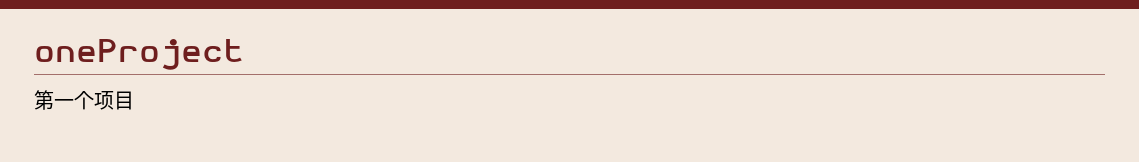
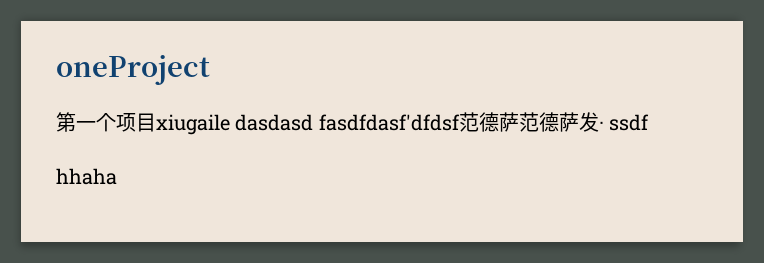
(134, 100) none -> [156,112,650,135] [56,168,117,185] xiugaile dasdasd fasdfdasf'dfdsf范德萨范德萨发· ssdf // hhaha

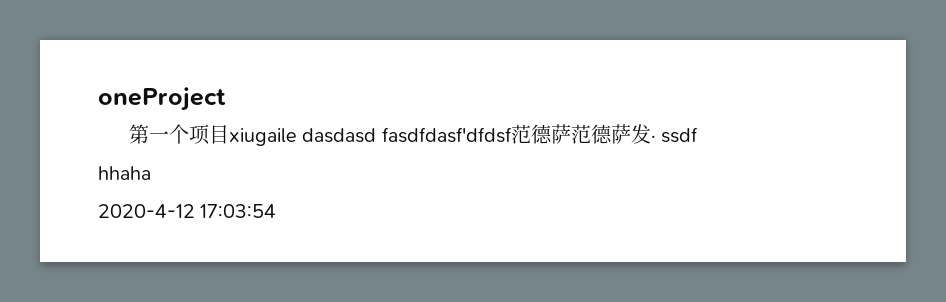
(117, 176) none -> [98,204,277,218] // 2020-4-12 17:03:54

